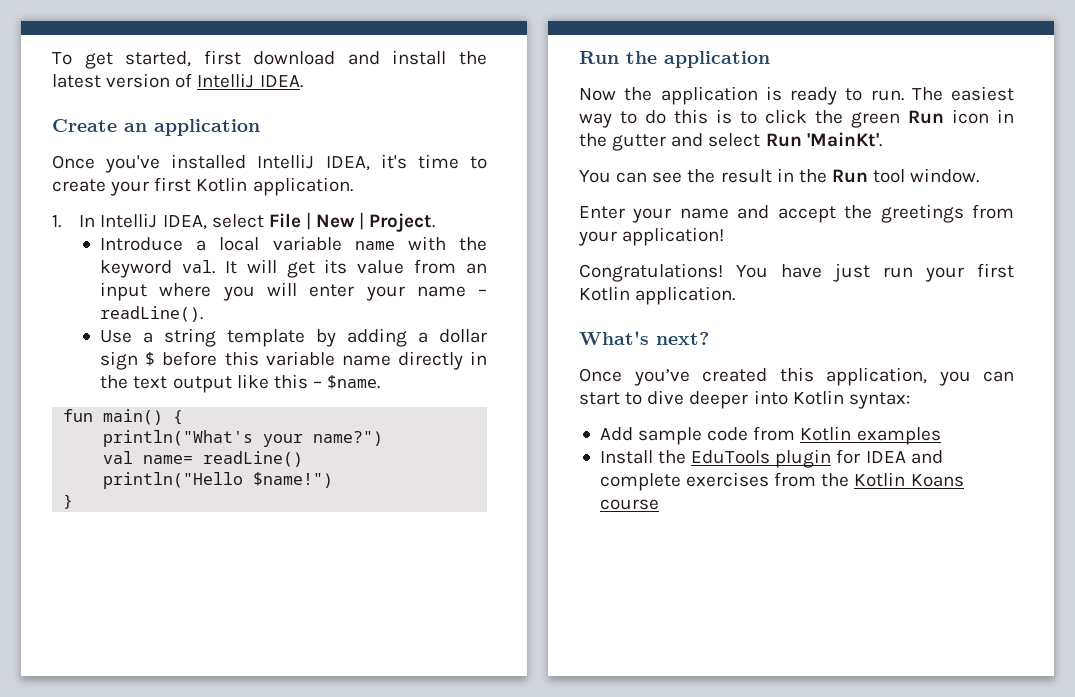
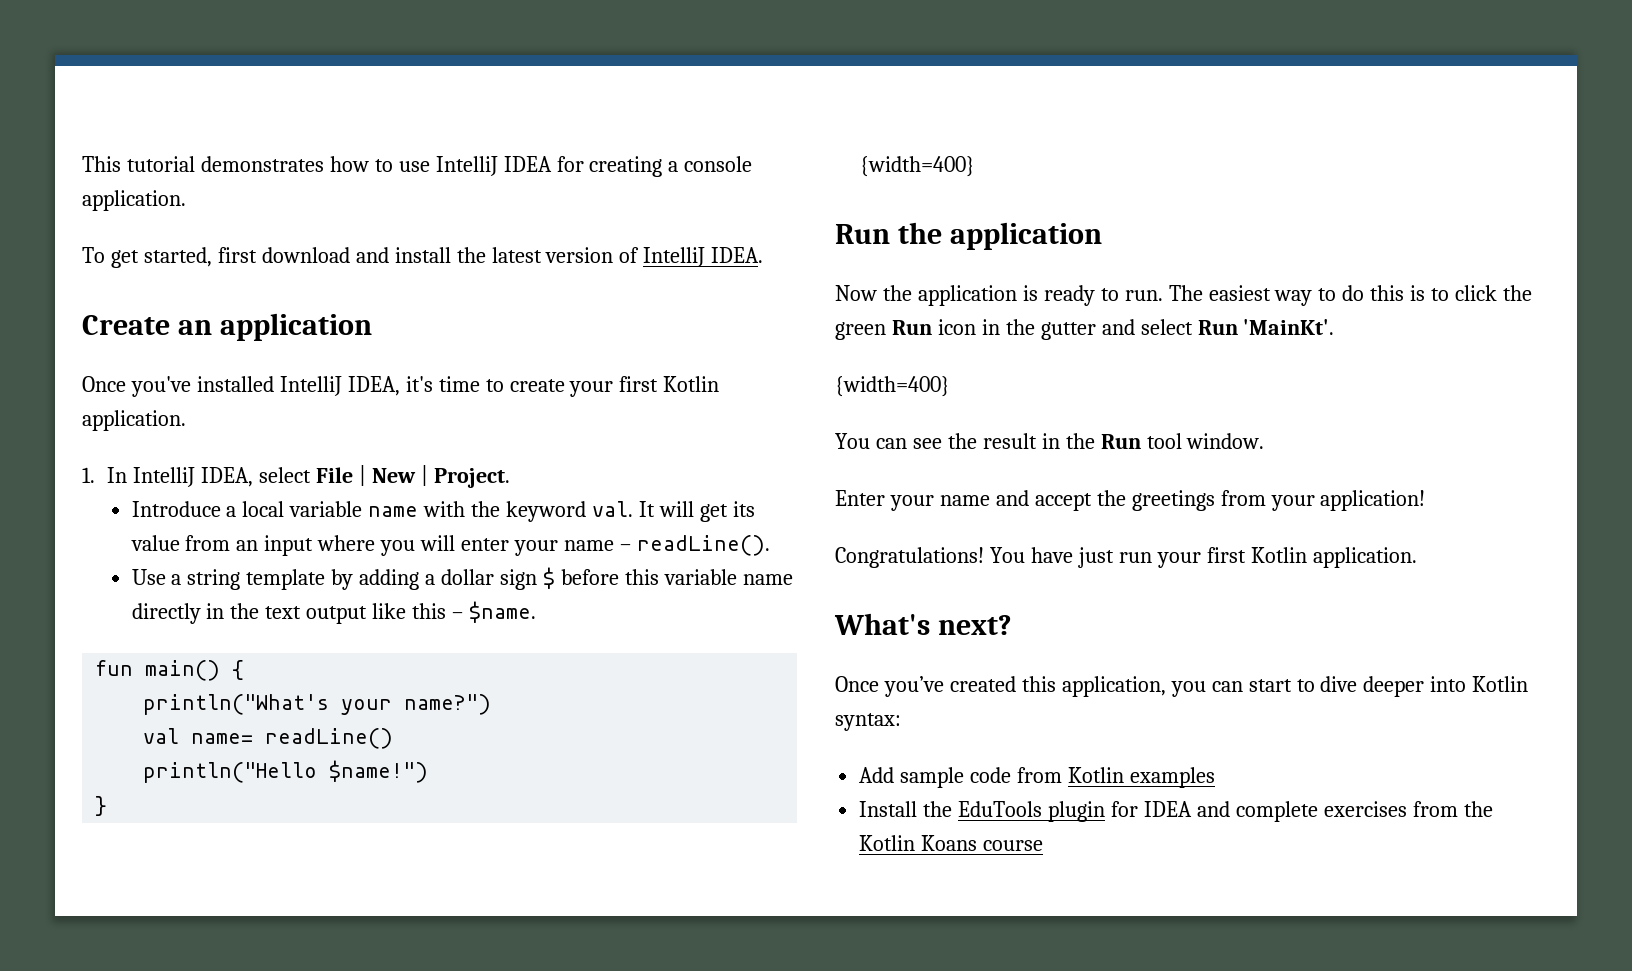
(52, 58) none -> [82,156,753,177] [82,190,186,211] This tutorial demonstrates how to use IntelliJ IDEA for creating a console application. //
(74, 501) none -> [860,156,976,177] // {width=400}
(882, 139) none -> [835,376,950,397] // {width=400}

